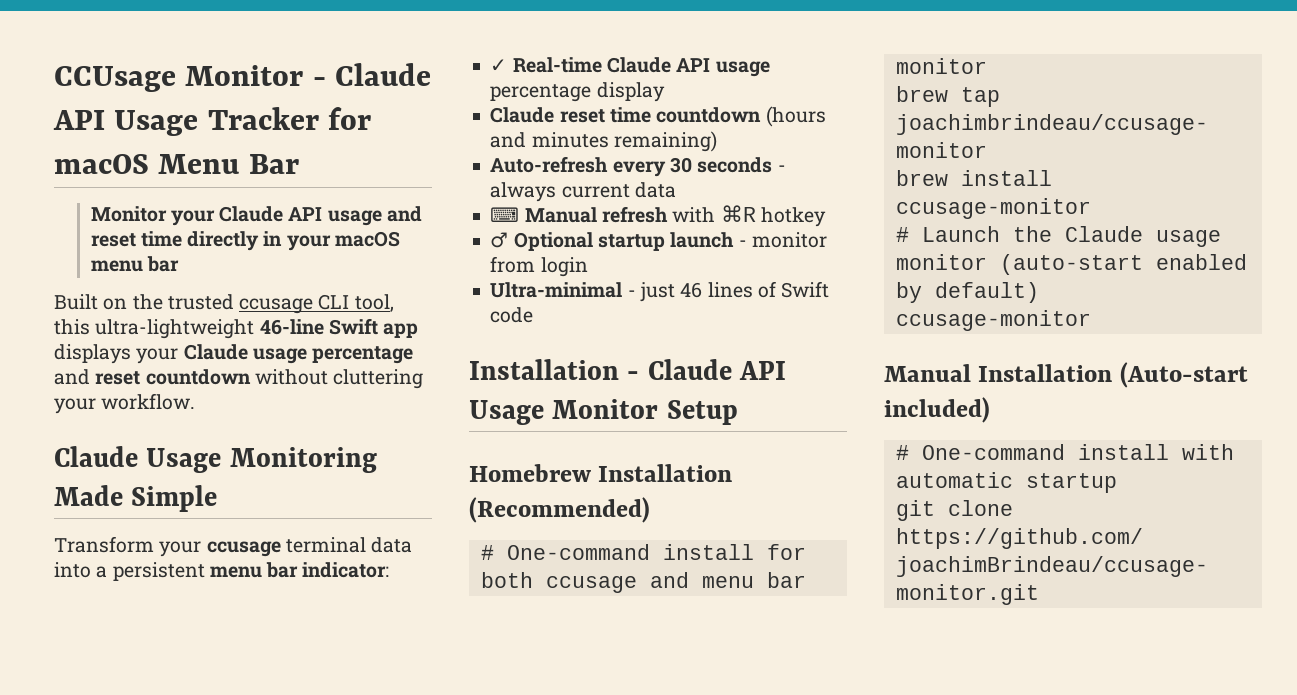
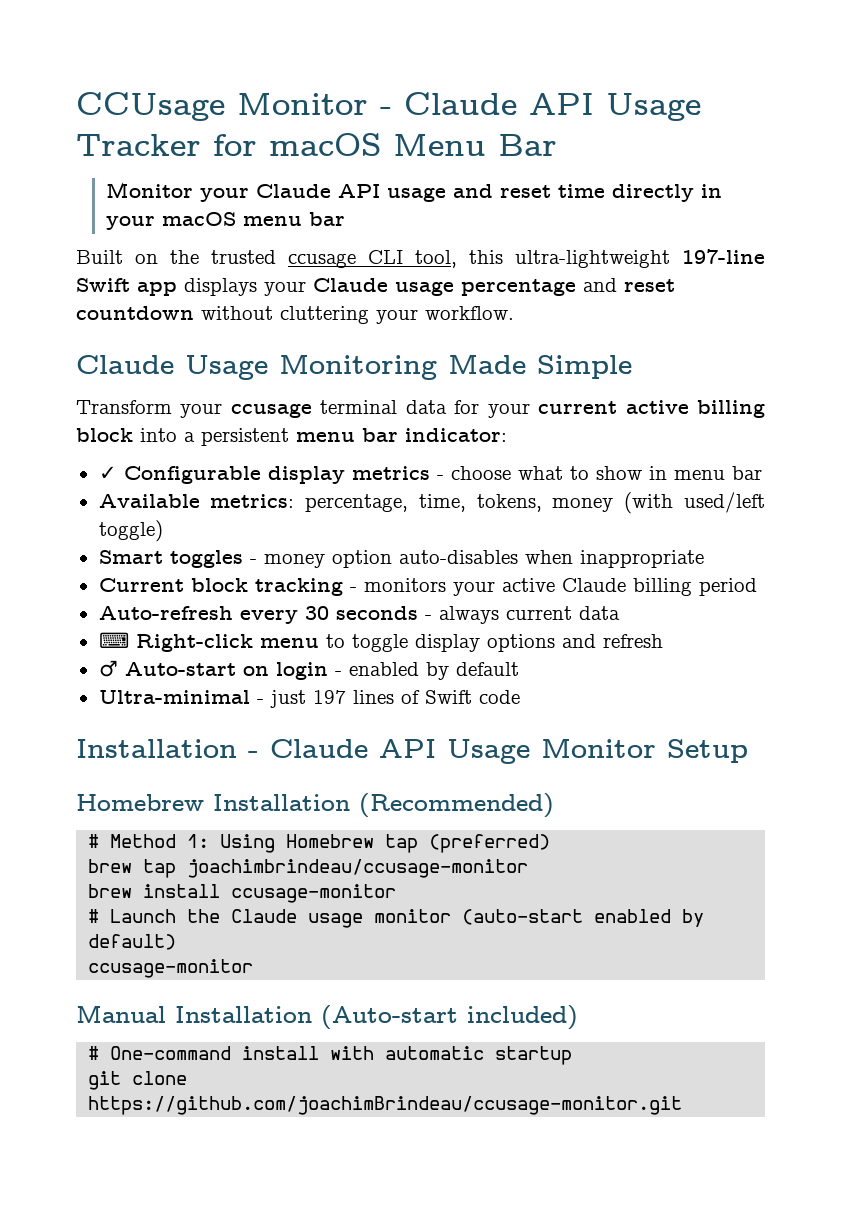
[259,319,324,335] 46-line -> [682,249,765,264] 197-line
(413, 545) none -> [454,400,766,418] [76,428,133,442] for your current active billing block
[512,57,770,77] [490,82,665,102] [490,106,826,127] [490,131,717,152] Real-time Claude API usage percentage display // Claude reset time countdown (hours and minutes remaining) -> [123,466,762,484] [98,492,765,514] [98,520,163,542] [98,550,704,568] [98,578,757,596] Configurable display metrics - choose what to show in menu bar // Available metrics: percentage, time, tokens, money (with used/left toggle) // Smart toggles - money option auto-disables when inappropriate // Current block tracking - monitors your active Claude billing period
[524,205,826,227] [490,232,827,251] [490,256,588,277] Manual refresh with ⌘R hotkey // ♂ Optional startup launch - monitor from login -> [135,634,663,652] [98,660,519,680] Right-click menu to toggle display options and refresh // ♂ Auto-start on login - enabled by default
[680,282,703,298] 46 -> [312,690,346,704] 197
[506,544,806,560] [480,572,806,593] [895,58,987,74] One-command install for both ccusage and menu bar monitor -> [110,834,551,853] Method 1: Using Homebrew tap (preferred)

